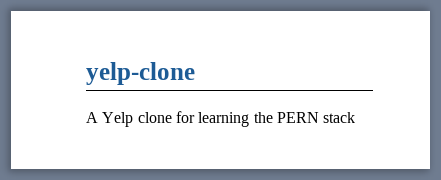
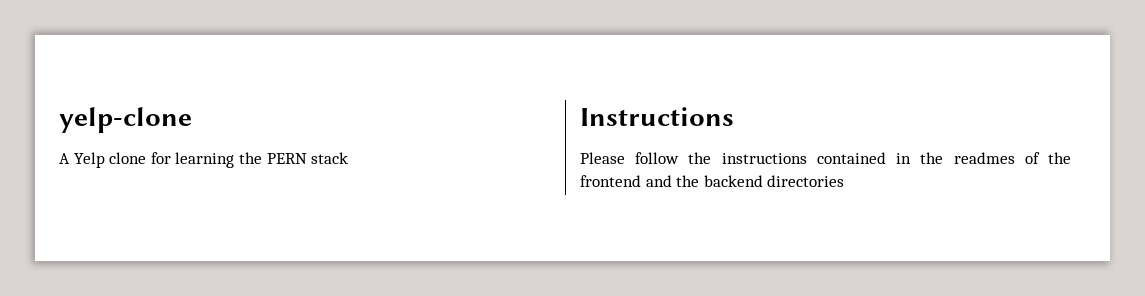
(356, 117) none -> [580,107,734,126] [580,152,1071,164] [580,175,845,187] // Instructions // Please follow the instructions contained in the readmes of the frontend and the backend directories

